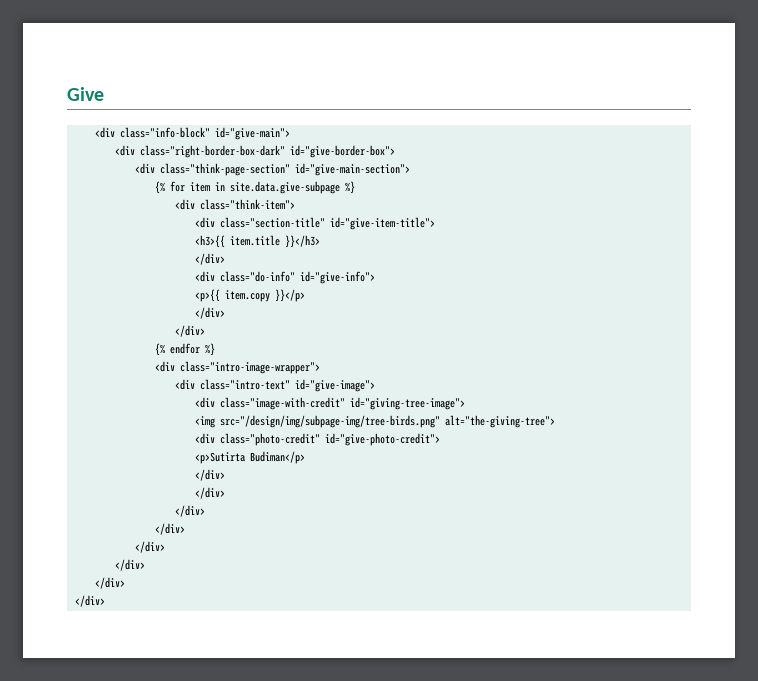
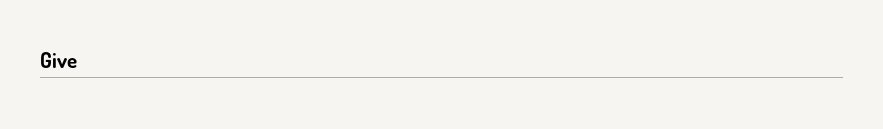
[94,127,290,140] [114,145,395,158] [134,163,410,176] [154,181,355,194] [174,199,295,210] [194,217,435,230] [194,235,320,248] [194,253,225,265] [194,271,375,284] [194,289,305,302] [194,307,225,319] [174,325,205,337] [154,343,215,356] [154,361,320,374] [174,379,375,392] [194,397,465,410] [194,415,555,428] [194,433,440,446] [194,451,305,464] [194,469,225,481] [194,487,225,499] [174,505,205,517] [154,523,185,535] [134,541,165,553] [114,559,145,571] [94,577,125,589] [74,595,105,607] // <div class="info-block" id="give-main"> // <div class="right-border-box-dark" id="give-border-box"> // <div class="think-page-section" id="give-main-section"> // {% for item in site.data.give-subpage %} // <div class="think-item"> // <div class="section-title" id="give-item-title"> // <h3>{{ item.title }}</h3> // </div> // <div class="do-info" id="give-info"> // <p>{{ item.copy }}</p> // </div> // </div> // {% endfor %} // <div class="intro-image-wrapper"> // <div class="intro-text" id="give-image"> // <div class="image-with-credit" id="giving-tree-image"> // <img src="/design/img/subpage-img/tree-birds.png" alt="the-giving-tree"> // <div class="photo-credit" id="give-photo-credit"> // <p>Sutirta Budiman</p> // </div> // </div> // </div> // </div> // </div> // </div> // </div> // </div> -> (77, 60) none

